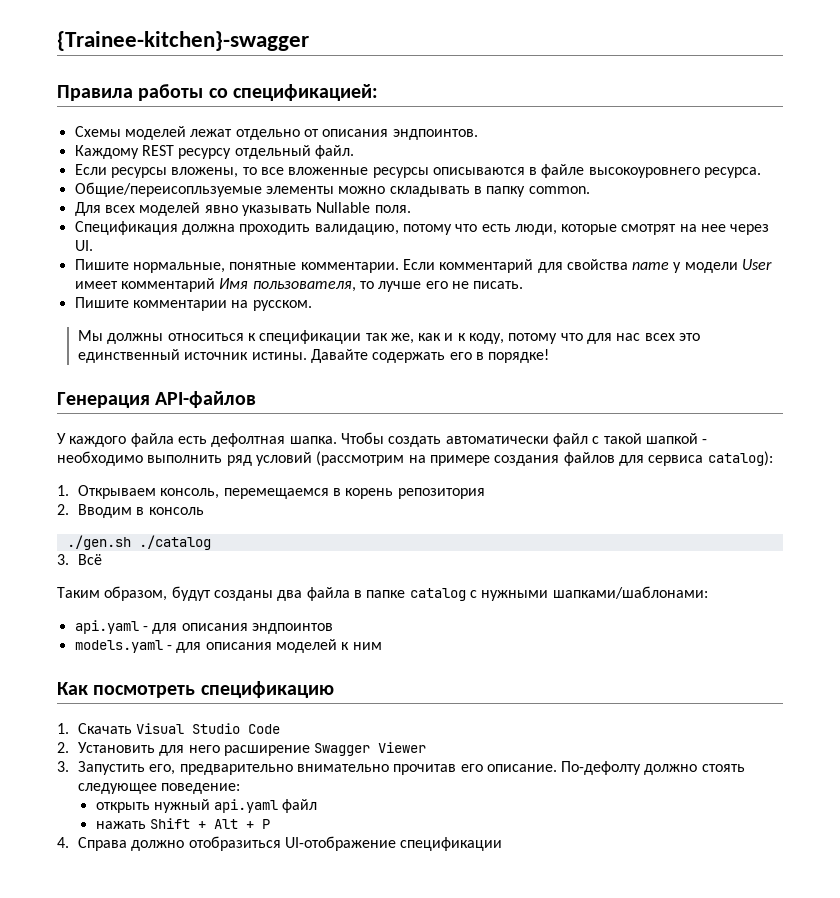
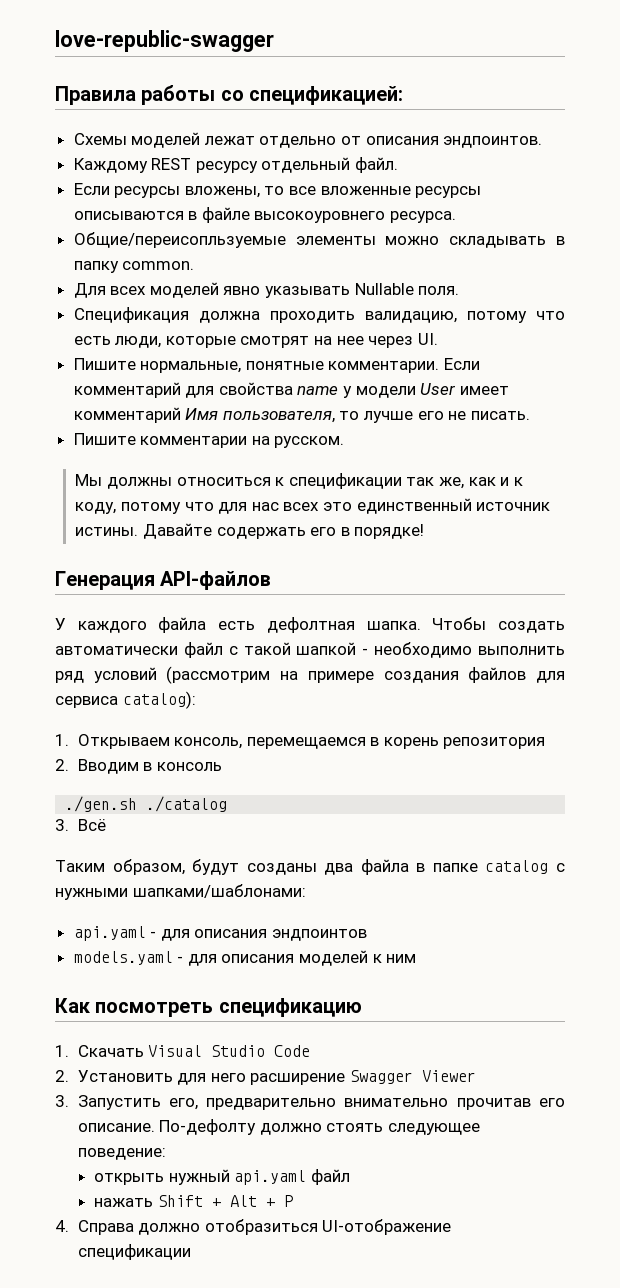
[57,31,309,51] {Trainee-kitchen}-swagger -> [55,30,274,52] love-republic-swagger

